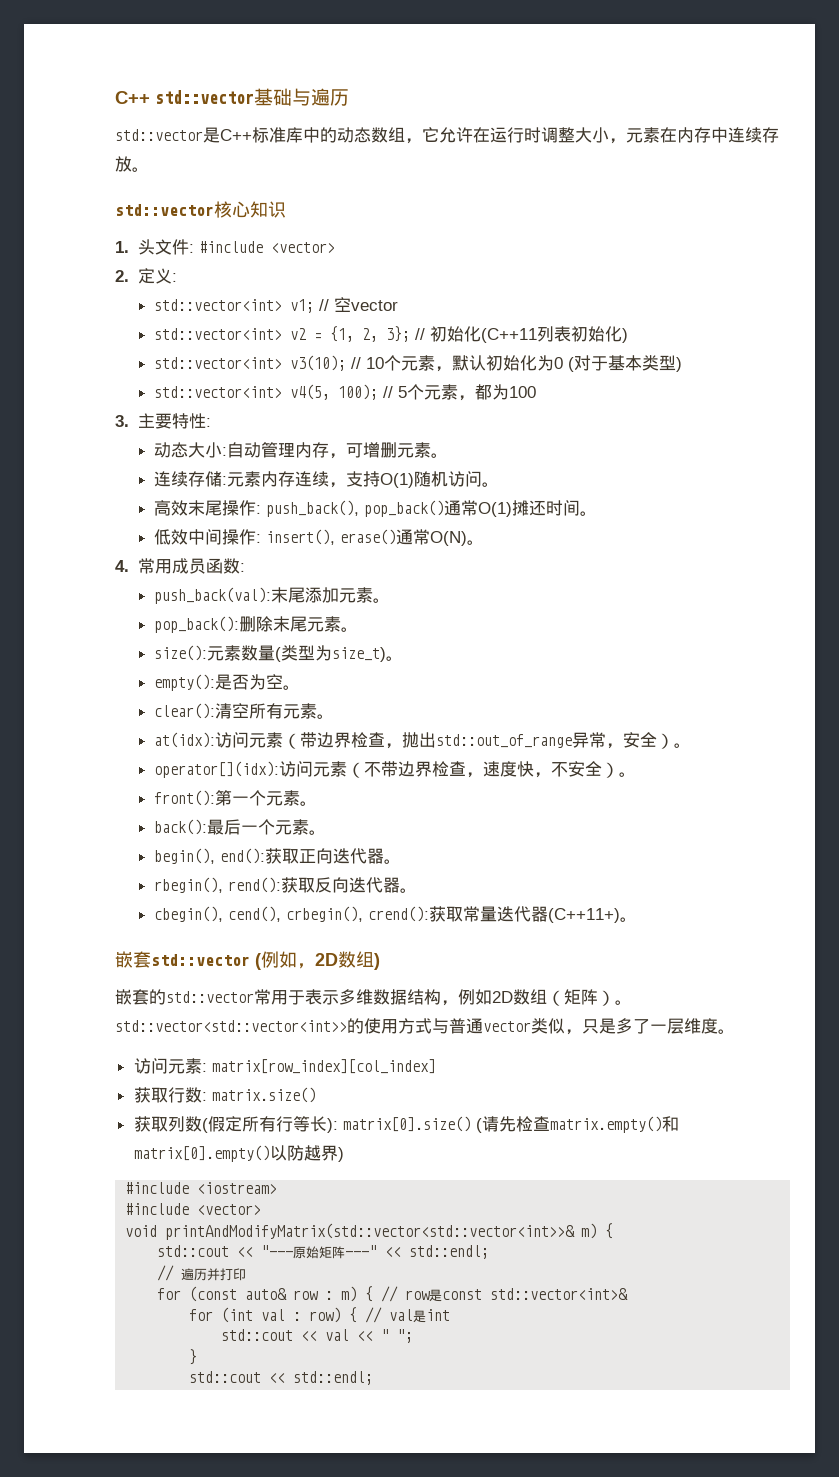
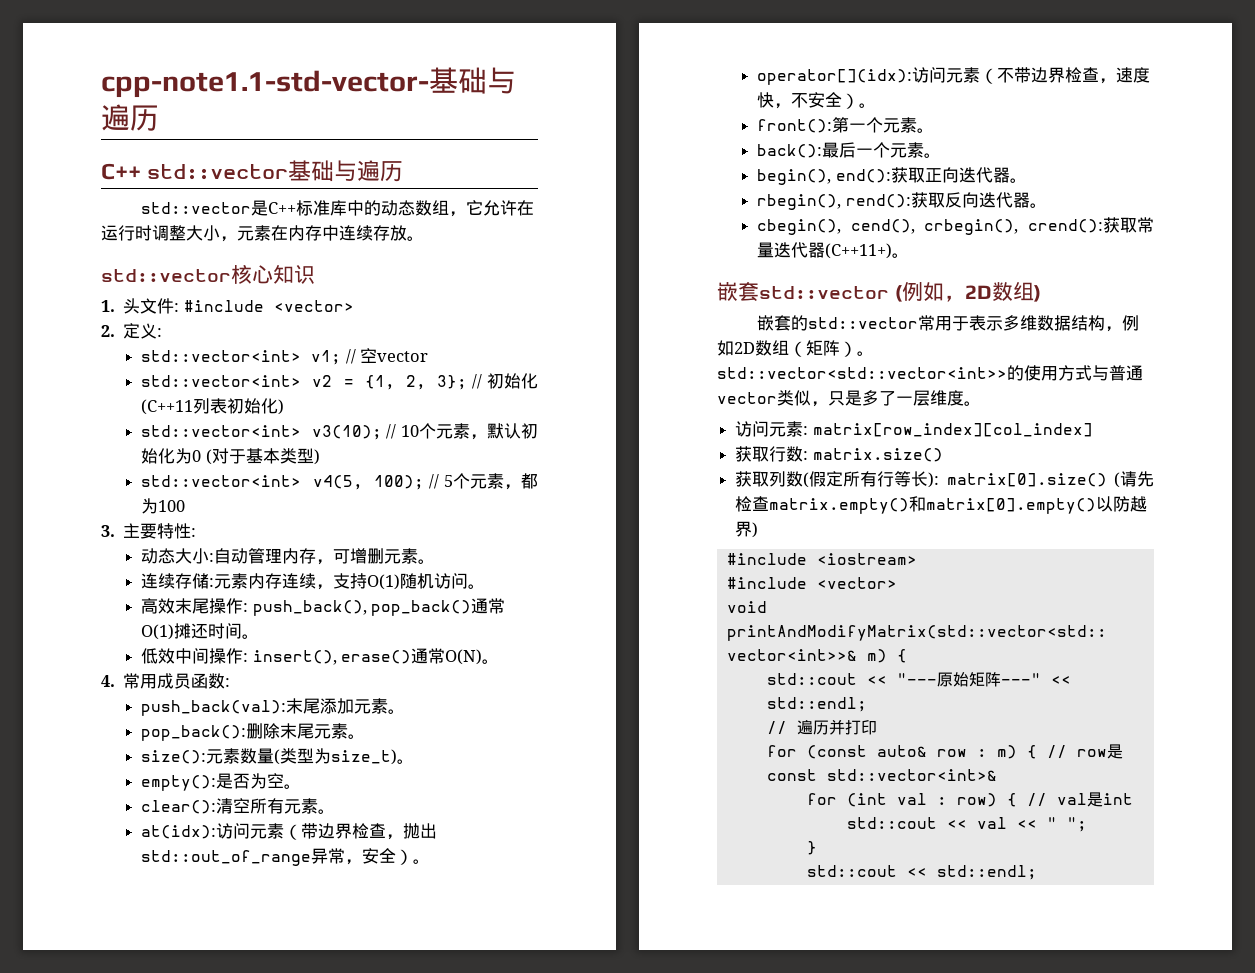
(115, 97) none -> [101,67,516,98] [101,104,159,131] cpp-note1.1-std-vector-基础与遍历 //

